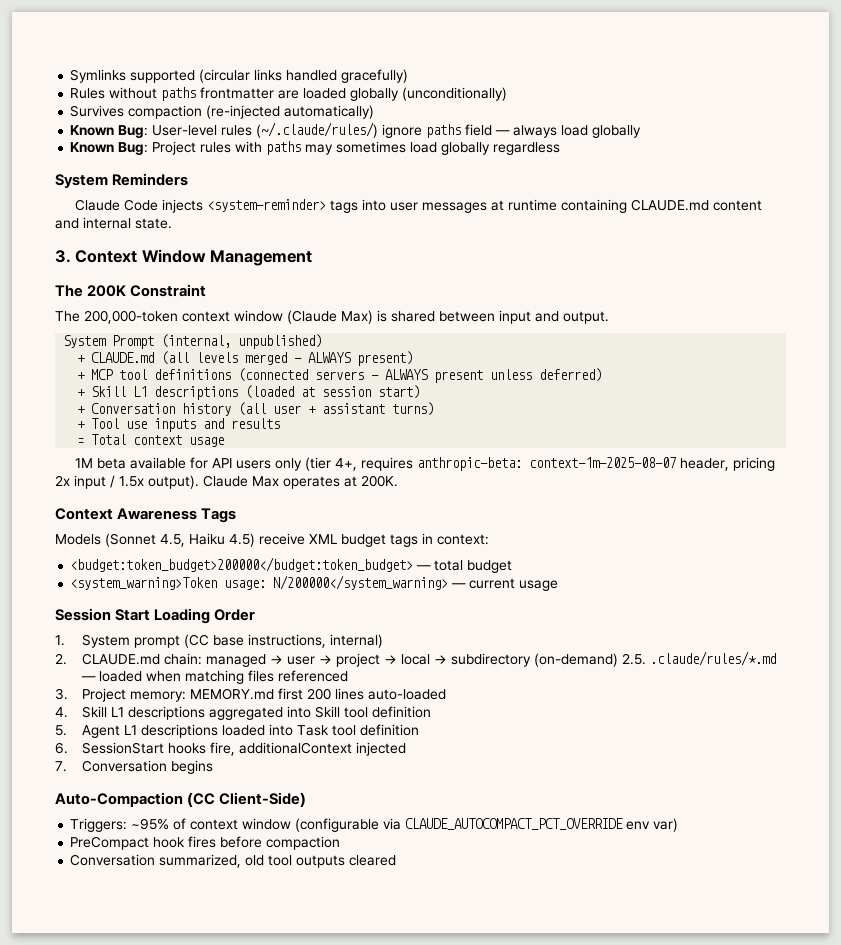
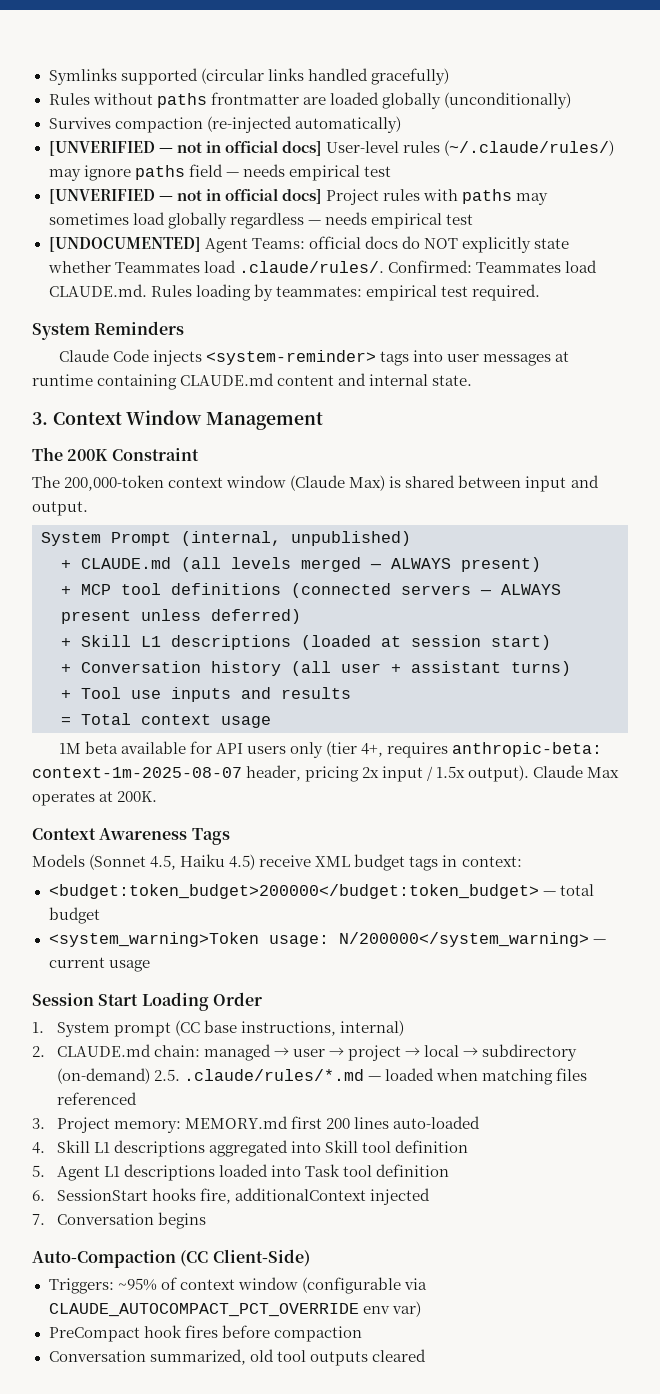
[70,125,149,138] Known Bug: -> [48,140,322,156] [UNVERIFIED — not in official docs]
(379, 130) none -> [48,169,81,181] may
[513,125,642,138] [70,142,149,155] always load globally // Known Bug: -> [242,164,391,181] [48,188,322,204] needs empirical test // [UNVERIFIED — not in official docs]
(561, 148) none -> [307,212,473,229] [48,236,569,253] [47,260,597,273] [48,284,540,301] — needs empirical test // [UNDOCUMENTED] Agent Teams: official docs do NOT explicitly state whether Teammates load .claude/rules/. Confirmed: Teammates load CLAUDE.md. Rules loading by teammates: empirical test required.

